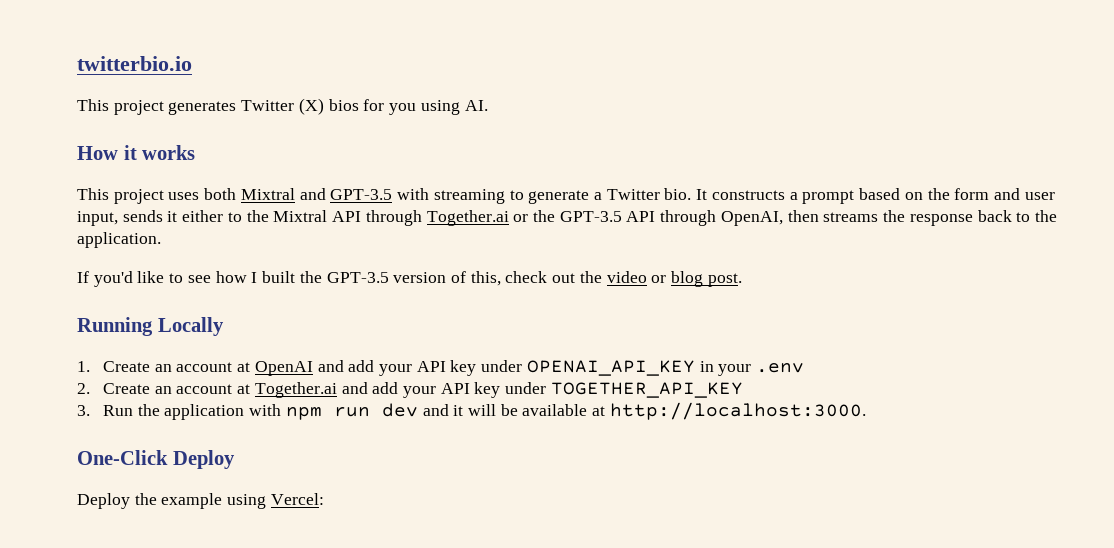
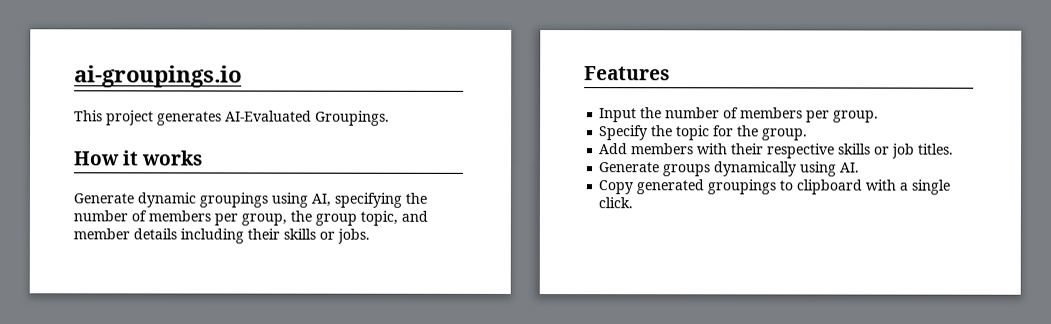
[77,56,192,71] twitterbio.io -> [74,65,242,88] ai-groupings.io
[241,98,488,115] [77,145,196,160] [77,188,1055,204] [77,210,1057,226] [77,232,161,248] [77,271,742,287] [77,317,224,336] [77,360,805,376] [77,382,743,398] [77,402,866,420] [77,450,235,469] [77,493,324,509] Twitter (X) bios for you using AI. // How it works // This project uses both Mixtral and GPT-3.5 with streaming to generate a Twitter bio. It constructs a prompt based on the form and user input, sends it either to the Mixtral API through Together.ai or the GPT-3.5 API through OpenAI, then streams the response back to the application. // If you'd like to see how I built the GPT-3.5 version of this, check out the video or blog post. // Running Locally // 1. Create an account at OpenAI and add your API key under OPENAI_API_KEY in your .env // 2. Create an account at Together.ai and add your API key under TOGETHER_API_KEY // 3. Run the application with npm run dev and it will be available at http://localhost:3000. // One-Click Deploy // Deploy the example using Vercel: -> [225,110,390,126] [73,150,204,166] [73,192,427,208] [73,210,428,226] [73,228,370,244] [584,66,670,81] [599,107,880,123] [599,125,809,141] [599,143,955,159] [598,161,860,177] [598,179,951,195] [598,197,634,209] AI-Evaluated Groupings. // How it works // Generate dynamic groupings using AI, specifying the number of members per group, the group topic, and member details including their skills or jobs. // Features // Input the number of members per group. // Specify the topic for the group. // Add members with their respective skills or job titles. // Generate groups dynamically using AI. // Copy generated groupings to clipboard with a single click.

